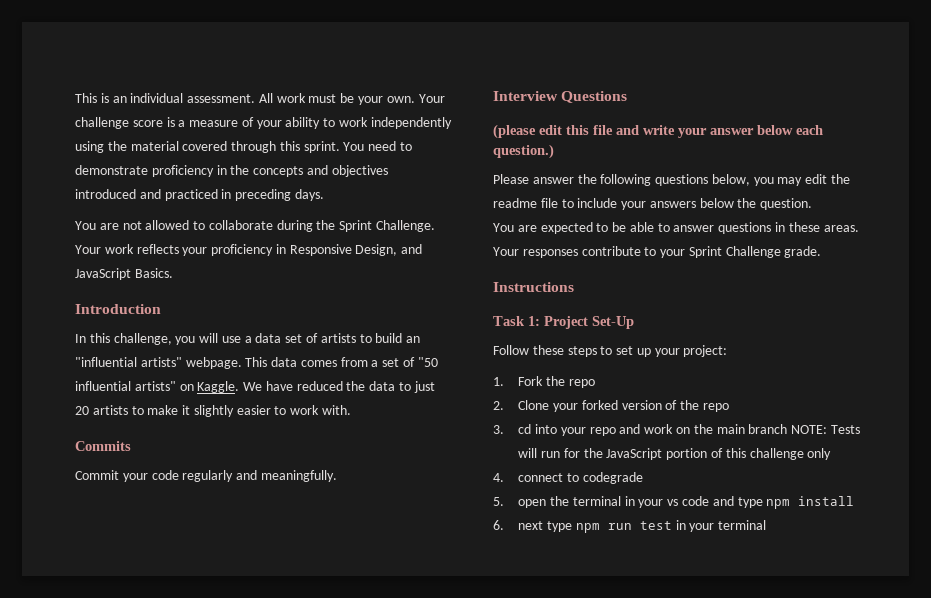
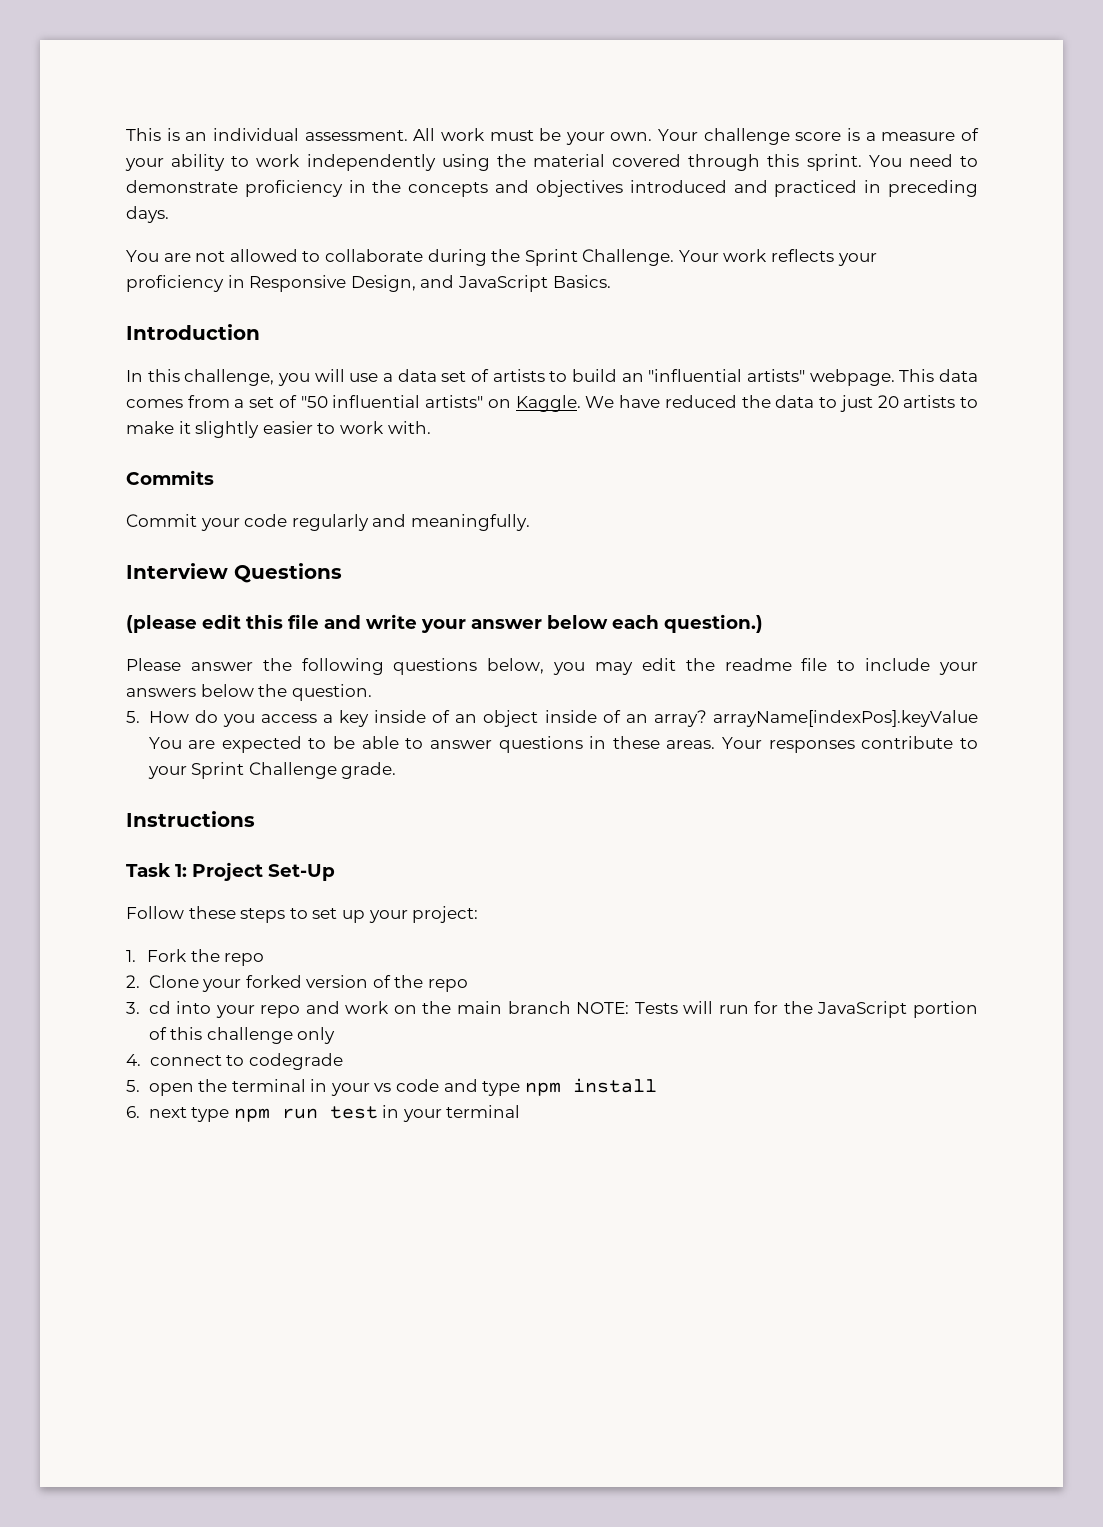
(813, 204) none -> [126,710,978,727] 5. How do you access a key inside of an object inside of an array? arrayName[indexPos].keyValue

